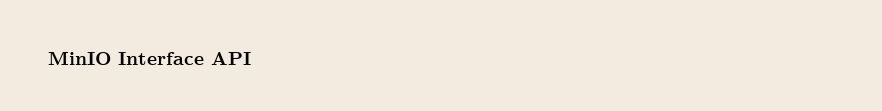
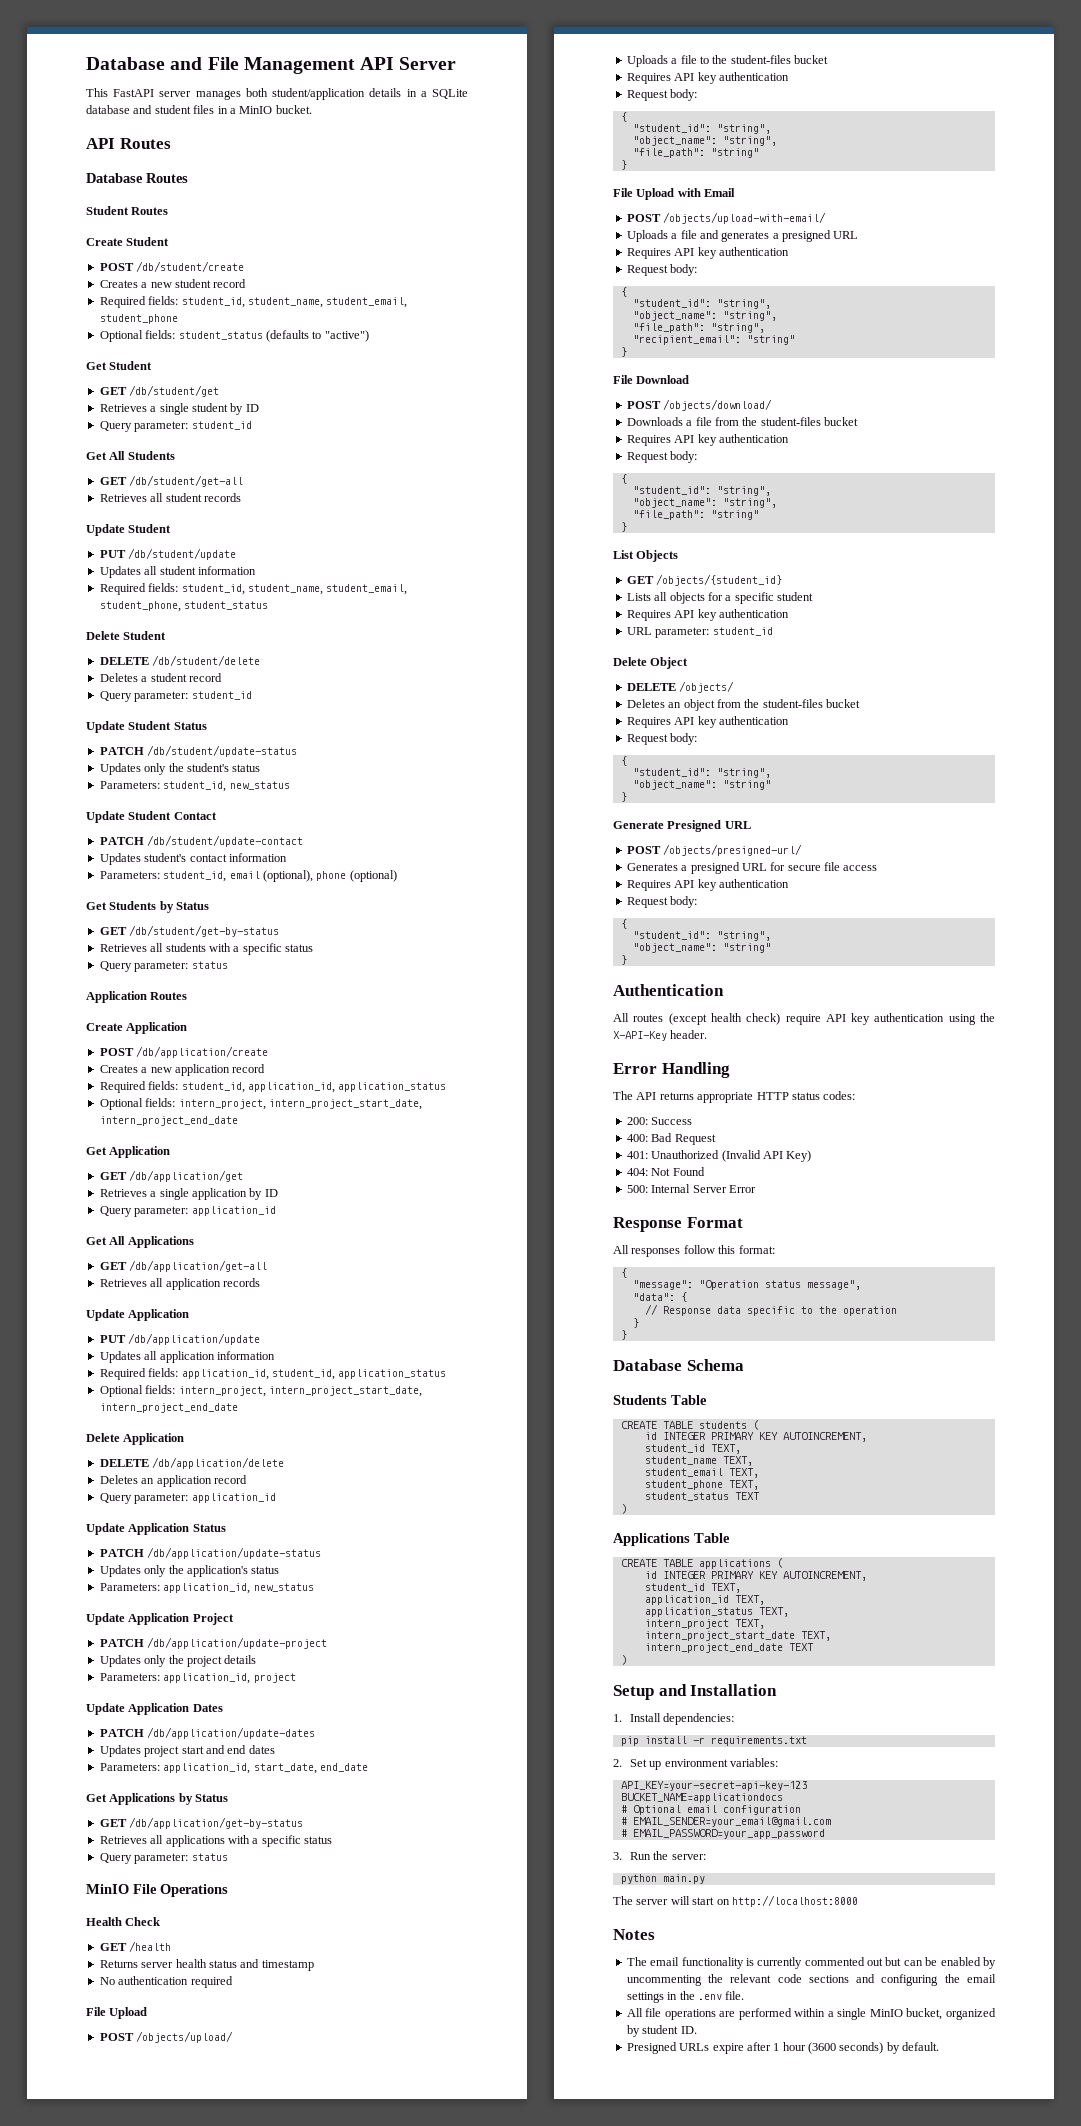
[48,51,251,65] MinIO Interface API -> [86,57,457,74] [86,88,469,100] [86,105,312,114] [86,138,171,149] [86,173,188,183] [86,206,169,215] [86,237,170,246] [99,261,245,272] [99,279,247,288] [99,296,408,308] [99,314,178,324] [99,330,369,342] [86,361,153,370] [99,385,220,397] [99,403,259,415] [99,421,252,432] [86,451,175,460] [99,475,244,487] [99,493,241,502] [86,524,172,536] [99,548,237,560] [99,566,256,578] [99,583,408,595] [99,601,269,612] [86,631,167,640] [99,655,261,666] [99,673,222,682] [99,691,252,702] [86,721,207,733] [99,745,298,757] [99,763,261,775] [99,781,290,792] [86,811,217,823] [99,835,304,847] [99,853,287,865] [99,870,397,882] [86,901,210,913] [99,925,280,937] [99,943,313,955] [99,961,228,972] [86,991,188,1003] [86,1022,188,1034] [99,1046,269,1058] [99,1064,266,1076] [99,1081,447,1093] [99,1098,422,1110] [99,1116,238,1126] [86,1146,171,1158] [99,1170,244,1182] [99,1188,278,1200] [99,1206,276,1217] [86,1236,194,1248] [99,1260,268,1272] [99,1278,260,1290] [86,1309,190,1321] [99,1333,261,1345] [99,1351,275,1363] [99,1368,447,1380] [99,1385,422,1397] [99,1403,238,1413] [86,1433,185,1445] [99,1457,285,1469] [99,1475,247,1487] [99,1493,276,1504] [86,1523,226,1535] [99,1547,322,1559] [99,1565,280,1577] [99,1583,314,1594] [86,1613,234,1625] [99,1637,328,1649] [99,1655,257,1667] [99,1673,296,1684] [86,1703,223,1715] [99,1727,316,1739] [99,1745,275,1757] [99,1763,368,1774] [86,1793,229,1805] [99,1817,304,1829] [99,1835,332,1847] [99,1853,228,1864] [86,1884,228,1897] [86,1917,161,1926] [99,1941,172,1952] [99,1959,314,1971] [99,1976,233,1988] [86,2007,148,2019] [99,2031,234,2043] [626,55,828,67] [626,72,789,84] [626,89,698,101] [620,112,627,122] [632,124,771,134] [632,136,777,146] [632,148,759,158] [620,160,627,170] [613,188,736,200] [626,212,827,224] [626,230,859,242] [626,247,789,259] [626,264,698,276] [620,287,627,297] [632,299,771,309] [632,311,777,321] [632,323,765,333] [632,335,795,345] [620,347,627,357] [613,375,690,384] [626,399,773,411] [626,417,858,426] [626,434,789,446] [626,451,698,463] [620,474,627,484] [632,486,771,496] [632,498,777,508] [632,510,759,520] [620,522,627,532] [613,550,679,562] [626,574,783,586] [626,592,813,604] [626,609,789,621] [626,627,773,638] [613,657,689,669] [626,681,735,693] [626,699,860,711] [626,716,789,728] [626,733,698,745] [620,756,627,766] [632,768,771,778] [632,780,771,790] [620,792,627,802] [613,820,751,832] [626,844,803,856] [626,862,878,874] [626,879,789,891] [626,896,698,908] [620,919,627,929] [632,931,771,941] [632,943,771,953] [620,955,627,965] [613,984,724,996] [613,1013,995,1025] [613,1030,708,1041] [613,1062,730,1078] [613,1091,856,1103] [626,1117,693,1125] [626,1133,716,1145] [626,1150,812,1162] [626,1167,705,1176] [626,1184,756,1193] [613,1217,743,1232] [613,1245,775,1257] [620,1268,627,1278] [632,1280,861,1290] [632,1292,687,1302] [644,1304,897,1316] [632,1318,639,1328] [620,1330,627,1340] [613,1359,744,1371] [613,1395,707,1405] [620,1420,759,1430] [644,1432,867,1442] [644,1444,741,1454] [644,1456,753,1466] [644,1468,759,1478] [644,1480,759,1490] [644,1492,760,1501] [620,1504,627,1514] [613,1533,730,1546] [620,1558,783,1569] [644,1571,867,1581] [644,1583,741,1593] [644,1595,765,1605] [644,1607,789,1617] [644,1619,765,1629] [644,1631,831,1641] [644,1643,814,1653] [620,1655,627,1665] [613,1684,778,1700] [613,1713,735,1725] [620,1736,807,1746] [613,1758,779,1770] [620,1781,807,1791] [620,1793,783,1803] [620,1805,801,1815] [620,1817,831,1827] [620,1829,825,1839] [613,1851,706,1860] [620,1874,705,1884] [613,1895,858,1907] [613,1929,655,1940] [626,1957,996,1969] [626,1974,996,1986] [626,1991,745,2003] [626,2008,996,2020] [626,2025,697,2037] [626,2042,940,2054] Database and File Management API Server // This FastAPI server manages both student/application details in a SQLite database and student files in a MinIO bucket. // API Routes // Database Routes // Student Routes // Create Student // POST /db/student/create // Creates a new student record // Required fields: student_id, student_name, student_email, student_phone // Optional fields: student_status (defaults to "active") // Get Student // GET /db/student/get // Retrieves a single student by ID // Query parameter: student_id // Get All Students // GET /db/student/get-all // Retrieves all student records // Update Student // PUT /db/student/update // Updates all student information // Required fields: student_id, student_name, student_email, student_phone, student_status // Delete Student // DELETE /db/student/delete // Deletes a student record // Query parameter: student_id // Update Student Status // PATCH /db/student/update-status // Updates only the student's status // Parameters: student_id, new_status // Update Student Contact // PATCH /db/student/update-contact // Updates student's contact information // Parameters: student_id, email (optional), phone (optional) // Get Students by Status // GET /db/student/get-by-status // Retrieves all students with a specific status // Query parameter: status // Application Routes // Create Application // POST /db/application/create // Creates a new application record // Required fields: student_id, application_id, application_status // Optional fields: intern_project, intern_project_start_date, intern_project_end_date // Get Application // GET /db/application/get // Retrieves a single application by ID // Query parameter: application_id // Get All Applications // GET /db/application/get-all // Retrieves all application records // Update Application // PUT /db/application/update // Updates all application information // Required fields: application_id, student_id, application_status // Optional fields: intern_project, intern_project_start_date, intern_project_end_date // Delete Application // DELETE /db/application/delete // Deletes an application record // Query parameter: application_id // Update Application Status // PATCH /db/application/update-status // Updates only the application's status // Parameters: application_id, new_status // Update Application Project // PATCH /db/application/update-project // Updates only the project details // Parameters: application_id, project // Update Application Dates // PATCH /db/application/update-dates // Updates project start and end dates // Parameters: application_id, start_date, end_date // Get Applications by Status // GET /db/application/get-by-status // Retrieves all applications with a specific status // Query parameter: status // MinIO File Operations // Health Check // GET /health // Returns server health status and timestamp // No authentication required // File Upload // POST /objects/upload/ // Uploads a file to the student-files bucket // Requires API key authentication // Request body: // { // "student_id": "string", // "object_name": "string", // "file_path": "string" // } // File Upload with Email // POST /objects/upload-with-email/ // Uploads a file and generates a presigned URL // Requires API key authentication // Request body: // { // "student_id": "string", // "object_name": "string", // "file_path": "string", // "recipient_email": "string" // } // File Download // POST /objects/download/ // Downloads a file from the student-files bucket // Requires API key authentication // Request body: // { // "student_id": "string", // "object_name": "string", // "file_path": "string" // } // List Objects // GET /objects/{student_id} // Lists all objects for a specific student // Requires API key authentication // URL parameter: student_id // Delete Object // DELETE /objects/ // Deletes an object from the student-files bucket // Requires API key authentication // Request body: // { // "student_id": "string", // "object_name": "string" // } // Generate Presigned URL // POST /objects/presigned-url/ // Generates a presigned URL for secure file access // Requires API key authentication // Request body: // { // "student_id": "string", // "object_name": "string" // } // Authentication // All routes (except health check) require API key authentication using the X-API-Key header. // Error Handling // The API returns appropriate HTTP status codes: // 200: Success // 400: Bad Request // 401: Unauthorized (Invalid API Key) // 404: Not Found // 500: Internal Server Error // Response Format // All responses follow this format: // { // "message": "Operation status message", // "data": { // // Response data specific to the operation // } // } // Database Schema // Students Table // CREATE TABLE students ( // id INTEGER PRIMARY KEY AUTOINCREMENT, // student_id TEXT, // student_name TEXT, // student_email TEXT, // student_phone TEXT, // student_status TEXT // ) // Applications Table // CREATE TABLE applications ( // id INTEGER PRIMARY KEY AUTOINCREMENT, // student_id TEXT, // application_id TEXT, // application_status TEXT, // intern_project TEXT, // intern_project_start_date TEXT, // intern_project_end_date TEXT // ) // Setup and Installation // 1. Install dependencies: // pip install -r requirements.txt // 2. Set up environment variables: // API_KEY=your-secret-api-key-123 // BUCKET_NAME=applicationdocs // # Optional email configuration // # EMAIL_SENDER=your_email@gmail.com // # EMAIL_PASSWORD=your_app_password // 3. Run the server: // python main.py // The server will start on http://localhost:8000 // Notes // The email functionality is currently commented out but can be enabled by uncommenting the relevant code sections and configuring the email settings in the .env file. // All file operations are performed within a single MinIO bucket, organized by student ID. // Presigned URLs expire after 1 hour (3600 seconds) by default.

